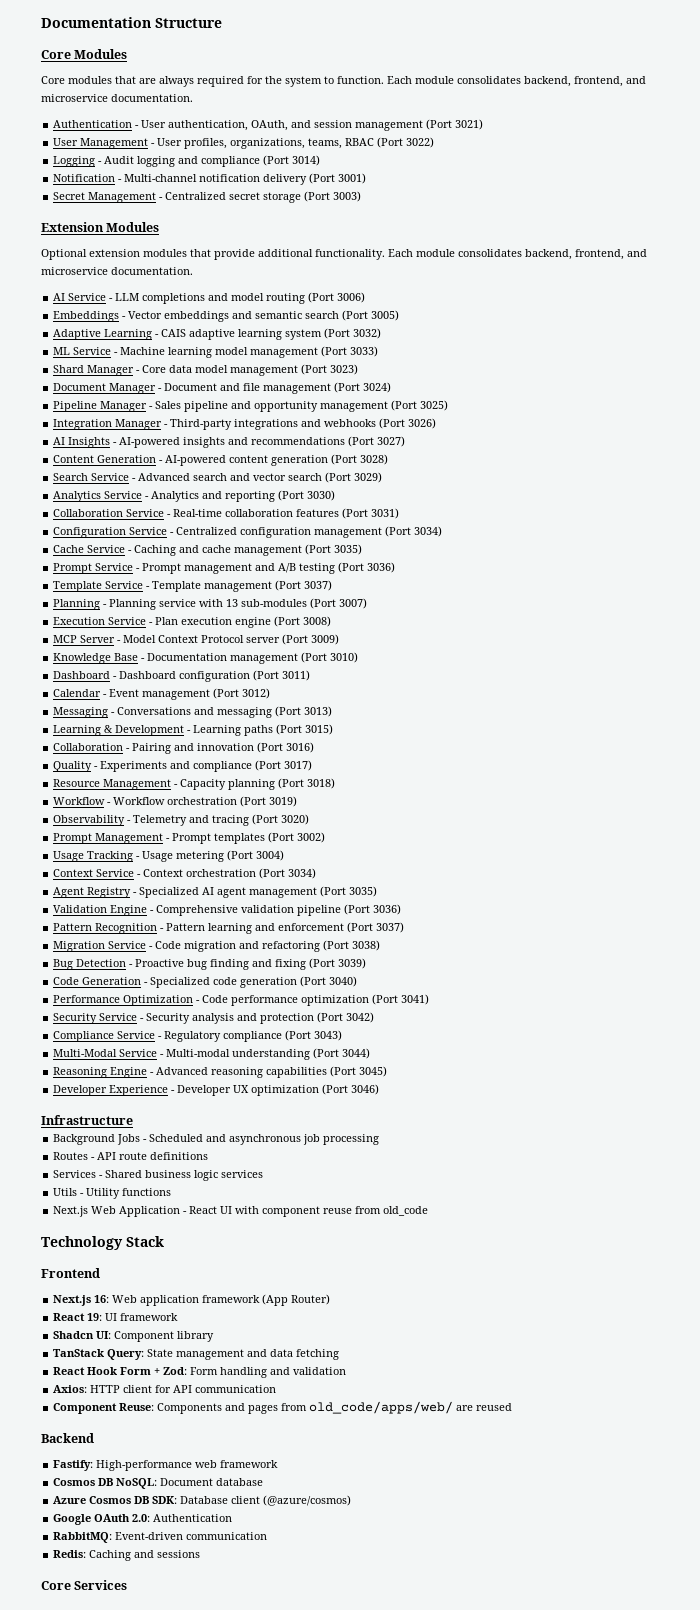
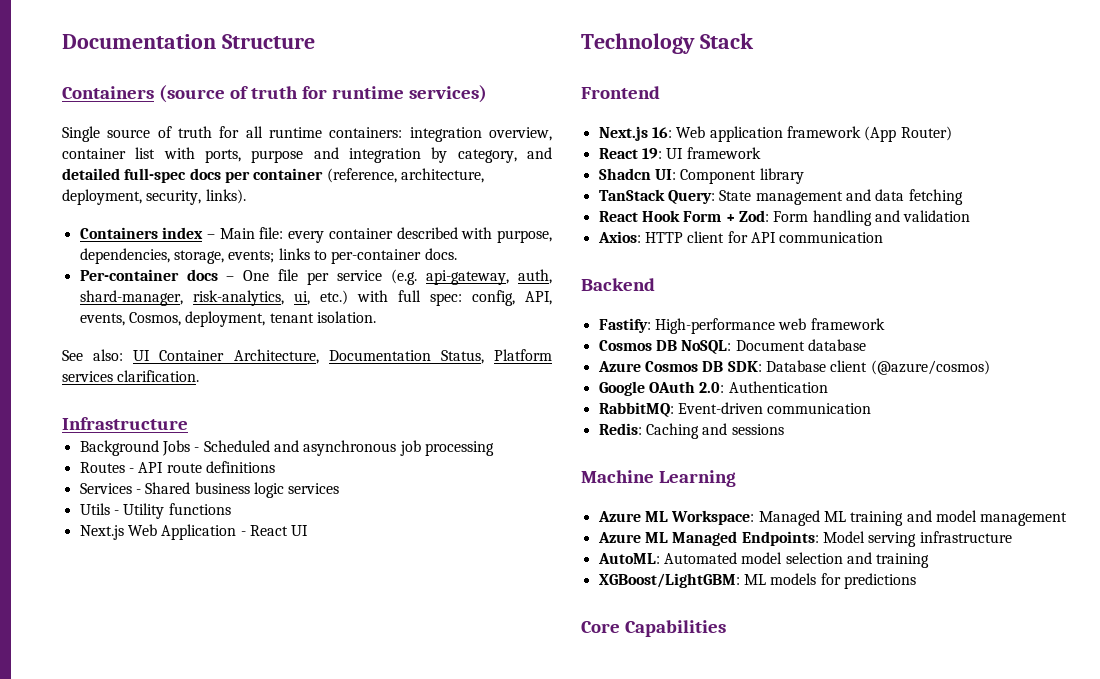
[41,49,128,59] [41,76,646,87] [41,94,193,102] [53,119,484,131] [53,137,435,149] [53,155,321,167] [53,173,367,185] [53,191,362,203] [41,222,160,232] [41,249,647,260] [41,267,193,275] [53,292,366,304] [53,310,400,322] [53,328,382,340] [53,346,379,358] [53,364,359,376] [53,382,392,394] [53,400,449,412] [53,418,437,430] [53,436,406,448] [53,454,389,466] [53,472,383,483] [53,490,336,502] [53,508,400,519] [53,526,443,538] [53,544,363,556] [53,562,396,574] [53,580,333,592] [53,598,368,610] [53,616,332,628] [53,634,340,645] [53,652,359,664] [53,670,311,682] [53,688,271,700] [53,706,333,718] [53,724,334,736] [53,742,315,754] [53,760,313,772] [53,778,336,790] [53,796,298,807] [53,814,310,826] [53,832,326,844] [53,850,285,862] [53,868,317,879] [53,886,378,898] [53,904,402,916] [53,922,405,934] [53,940,381,952] [53,958,367,970] [53,976,358,988] [53,994,430,1006] [53,1012,375,1024] [53,1030,343,1042] [53,1048,371,1060] [53,1066,388,1078] [53,1084,380,1096] Core Modules // Core modules that are always required for the system to function. Each module consolidates backend, frontend, and microservice documentation. // Authentication - User authentication, OAuth, and session management (Port 3021) // User Management - User profiles, organizations, teams, RBAC (Port 3022) // Logging - Audit logging and compliance (Port 3014) // Notification - Multi-channel notification delivery (Port 3001) // Secret Management - Centralized secret storage (Port 3003) // Extension Modules // Optional extension modules that provide additional functionality. Each module consolidates backend, frontend, and microservice documentation. // AI Service - LLM completions and model routing (Port 3006) // Embeddings - Vector embeddings and semantic search (Port 3005) // Adaptive Learning - CAIS adaptive learning system (Port 3032) // ML Service - Machine learning model management (Port 3033) // Shard Manager - Core data model management (Port 3023) // Document Manager - Document and file management (Port 3024) // Pipeline Manager - Sales pipeline and opportunity management (Port 3025) // Integration Manager - Third-party integrations and webhooks (Port 3026) // AI Insights - AI-powered insights and recommendations (Port 3027) // Content Generation - AI-powered content generation (Port 3028) // Search Service - Advanced search and vector search (Port 3029) // Analytics Service - Analytics and reporting (Port 3030) // Collaboration Service - Real-time collaboration features (Port 3031) // Configuration Service - Centralized configuration management (Port 3034) // Cache Service - Caching and cache management (Port 3035) // Prompt Service - Prompt management and A/B testing (Port 3036) // Template Service - Template management (Port 3037) // Planning - Planning service with 13 sub-modules (Port 3007) // Execution Service - Plan execution engine (Port 3008) // MCP Server - Model Context Protocol server (Port 3009) // Knowledge Base - Documentation management (Port 3010) // Dashboard - Dashboard configuration (Port 3011) // Calendar - Event management (Port 3012) // Messaging - Conversations and messaging (Port 3013) // Learning & Development - Learning paths (Port 3015) // Collaboration - Pairing and innovation (Port 3016) // Quality - Experiments and compliance (Port 3017) // Resource Management - Capacity planning (Port 3018) // Workflow - Workflow orchestration (Port 3019) // Observability - Telemetry and tracing (Port 3020) // Prompt Management - Prompt templates (Port 3002) // Usage Tracking - Usage metering (Port 3004) // Context Service - Context orchestration (Port 3034) // Agent Registry - Specialized AI agent management (Port 3035) // Validation Engine - Comprehensive validation pipeline (Port 3036) // Pattern Recognition - Pattern learning and enforcement (Port 3037) // Migration Service - Code migration and refactoring (Port 3038) // Bug Detection - Proactive bug finding and fixing (Port 3039) // Code Generation - Specialized code generation (Port 3040) // Performance Optimization - Code performance optimization (Port 3041) // Security Service - Security analysis and protection (Port 3042) // Compliance Service - Regulatory compliance (Port 3043) // Multi-Modal Service - Multi-modal understanding (Port 3044) // Reasoning Engine - Advanced reasoning capabilities (Port 3045) // Developer Experience - Developer UX optimization (Port 3046) -> [62,85,487,103] [62,126,552,142] [62,147,552,163] [62,168,484,183] [62,189,246,205] [79,227,552,243] [79,248,457,264] [79,269,552,285] [79,290,552,306] [79,311,376,327] [62,349,552,364] [62,370,200,382] Containers (source of truth for runtime services) // Single source of truth for all runtime containers: integration overview, container list with ports, purpose and integration by category, and detailed full-spec docs per container (reference, architecture, deployment, security, links). // Containers index – Main file: every container described with purpose, dependencies, storage, events; links to per-container docs. // Per-container docs – One file per service (e.g. api-gateway, auth, shard-manager, risk-analytics, ui, etc.) with full spec: config, API, events, Cosmos, deployment, tenant isolation. // See also: UI Container Architecture, Documentation Status, Platform services clarification.
[235,1206,429,1217] with component reuse from old_code -> (309, 530) none
[53,1401,513,1414] // Component Reuse: Components and pages from old_code/apps/web/ are reused -> (884, 237) none
[41,1580,128,1590] // Core Services -> [581,470,736,487] [597,510,1068,526] [597,531,1012,547] [597,552,930,568] [598,573,916,589] [581,620,726,637] // Machine Learning // Azure ML Workspace: Managed ML training and model management // Azure ML Managed Endpoints: Model serving infrastructure // AutoML: Automated model selection and training // XGBoost/LightGBM: ML models for predictions // Core Capabilities

